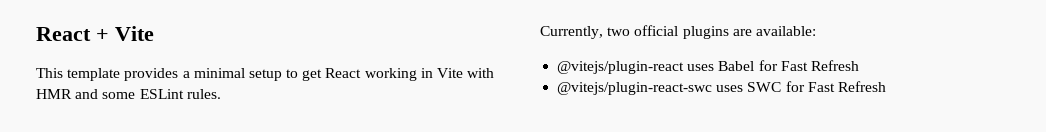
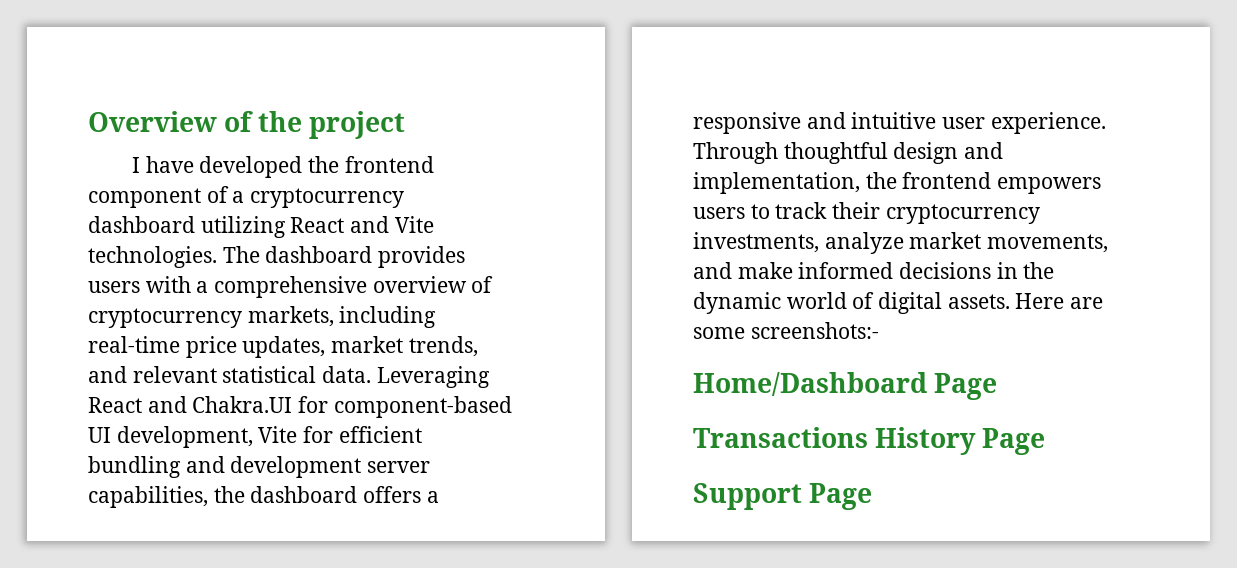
[36,26,154,41] [36,68,495,81] [36,89,221,99] [540,25,816,39] [557,60,859,74] [557,81,886,95] React + Vite // This template provides a minimal setup to get React working in Vite with HMR and some ESLint rules. // Currently, two official plugins are available: // @vitejs/plugin-react uses Babel for Fast Refresh // @vitejs/plugin-react-swc uses SWC for Fast Refresh -> [88,111,406,139] [131,156,434,178] [88,186,405,208] [88,216,434,238] [88,246,466,268] [88,276,494,298] [88,306,437,328] [88,336,478,358] [88,366,490,388] [88,396,512,418] [88,426,422,448] [88,456,431,478] [88,486,439,508] [693,112,1106,134] [693,142,1004,164] [693,172,1102,194] [693,202,1040,224] [693,232,1109,254] [693,262,1055,279] [693,292,1104,314] [693,322,879,339] [693,372,998,400] [693,427,1046,455] [693,483,873,510] Overview of the project // I have developed the frontend component of a cryptocurrency dashboard utilizing React and Vite technologies. The dashboard provides users with a comprehensive overview of cryptocurrency markets, including real-time price updates, market trends, and relevant statistical data. Leveraging React and Chakra.UI for component-based UI development, Vite for efficient bundling and development server capabilities, the dashboard offers a responsive and intuitive user experience. Through thoughtful design and implementation, the frontend empowers users to track their cryptocurrency investments, analyze market movements, and make informed decisions in the dynamic world of digital assets. Here are some screenshots:- // Home/Dashboard Page // Transactions History Page // Support Page

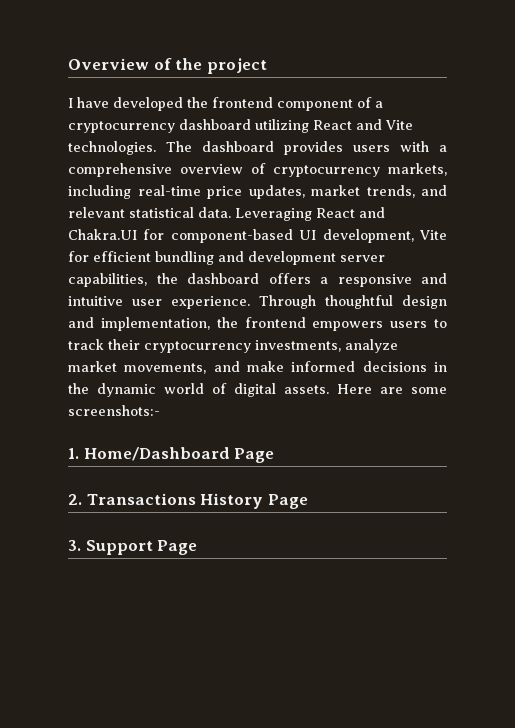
(879, 330) none -> [68,448,79,459] 1.
(998, 386) none -> [68,494,82,505] 2.
(1046, 441) none -> [68,540,81,551] 3.

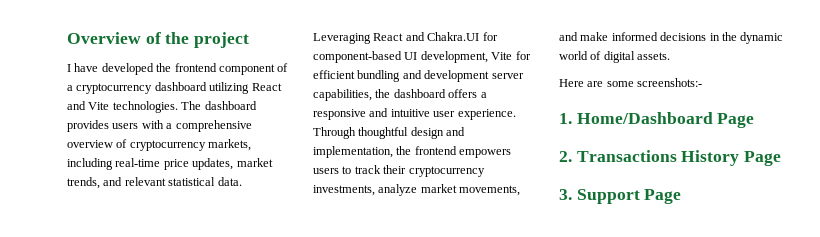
(329, 389) none -> (671, 56) //

